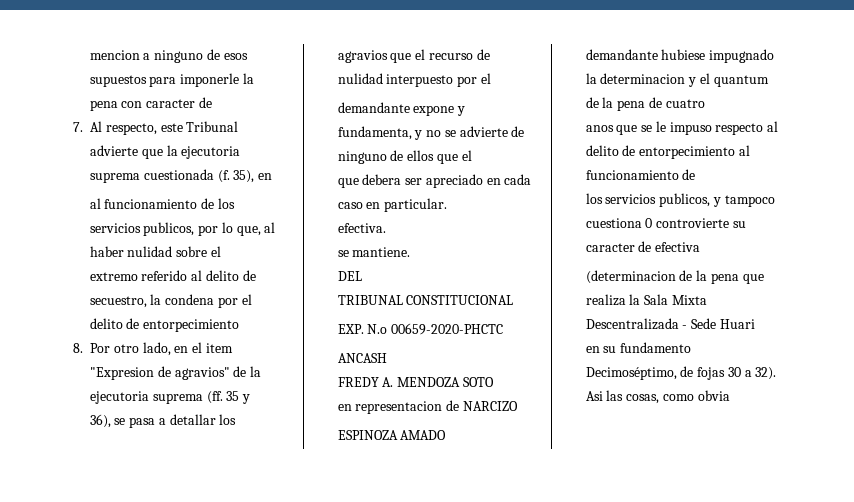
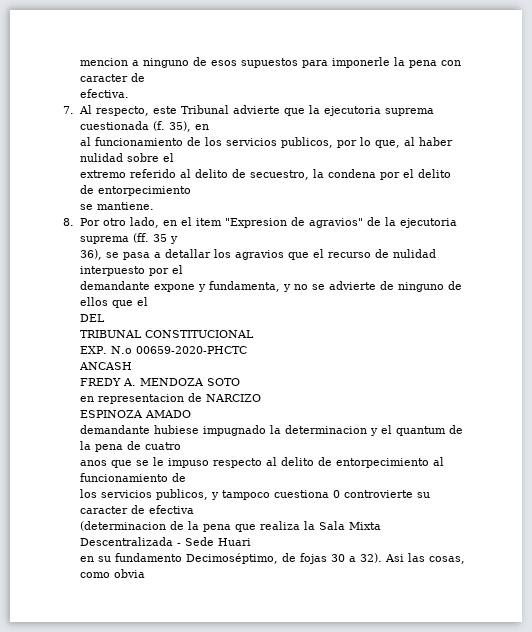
(212, 102) none -> [80,89,130,98] // efectiva.
(240, 325) none -> [80,202,155,210] // se mantiene.
[337,174,532,188] [337,198,448,212] [337,223,386,233] [337,247,411,257] // que debera ser apreciado en cada caso en particular. // efectiva. // se mantiene. -> (149, 301) none

